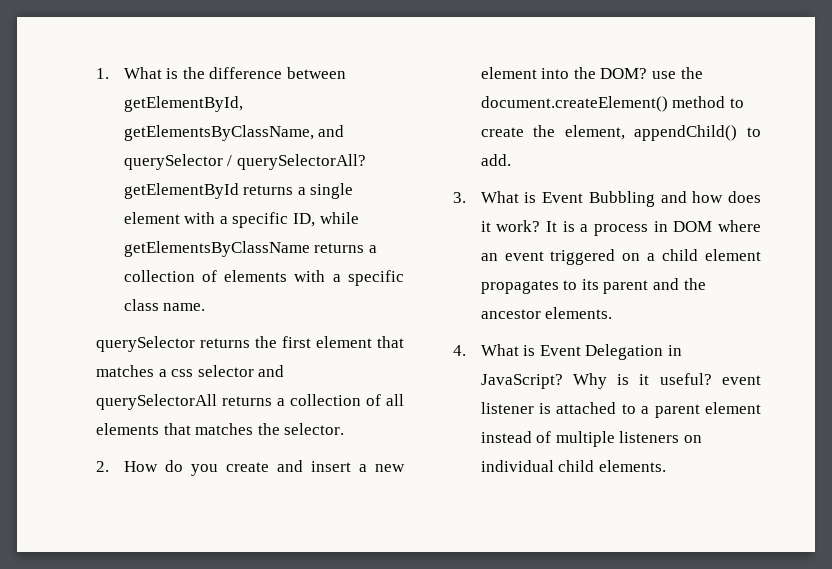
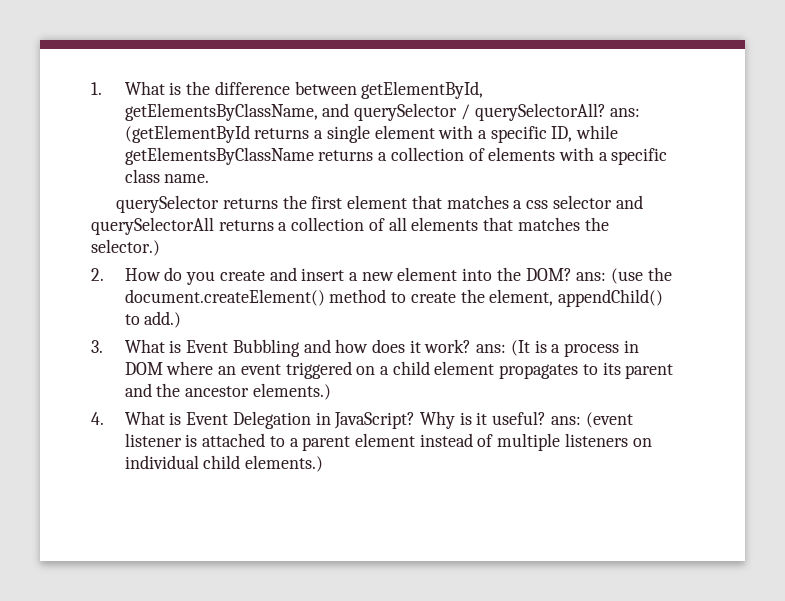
[123,183,239,199] getElementById -> [610,108,641,117] [124,125,250,143] ans: (getElementById
[284,423,345,435] selector. -> [91,239,160,256] selector.)
[652,71,677,79] use -> [576,268,644,284] ans: (use
[480,154,511,166] add. -> [144,311,182,328] add.)
[546,221,558,232] It -> [476,340,530,356] ans: (It
[545,307,613,319] elements. -> [252,383,331,400] elements.)
[722,375,761,385] event -> [550,412,633,428] ans: (event
[598,460,666,472] elements. -> [245,455,324,472] elements.)

